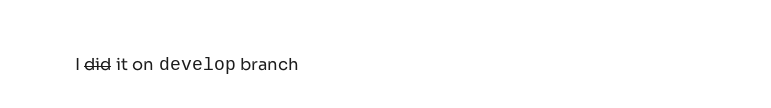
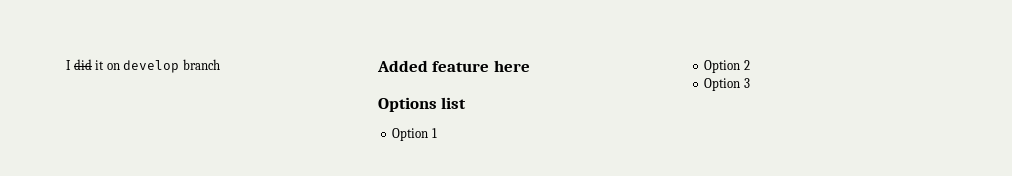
(300, 64) none -> [377,60,530,72] [378,97,467,112] [392,128,437,141] [704,60,750,73] [704,78,750,91] // Added feature here // Options list // Option 1 // Option 2 // Option 3

